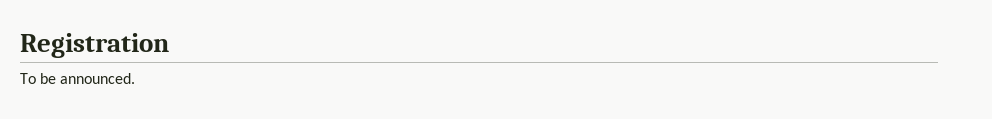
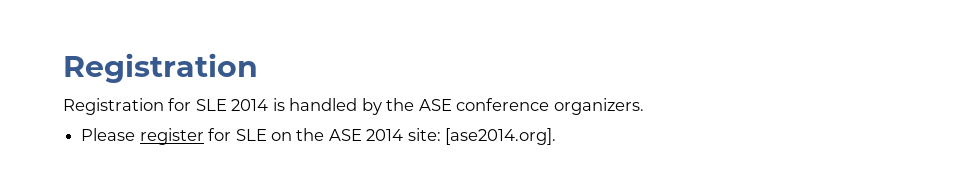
[20,73,136,84] To be announced. -> [63,98,644,115] [81,128,557,145] Registration for SLE 2014 is handled by the ASE conference organizers. // Please register for SLE on the ASE 2014 site: [ase2014.org].

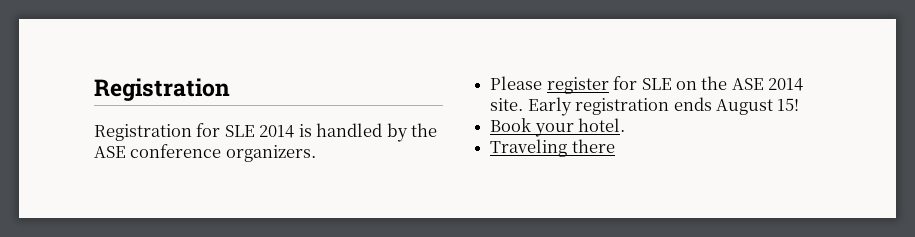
[407,128,557,145] site: [ase2014.org]. -> [490,97,800,116] [490,118,626,137] [490,139,615,157] site. Early registration ends August 15! // Book your hotel. // Traveling there

